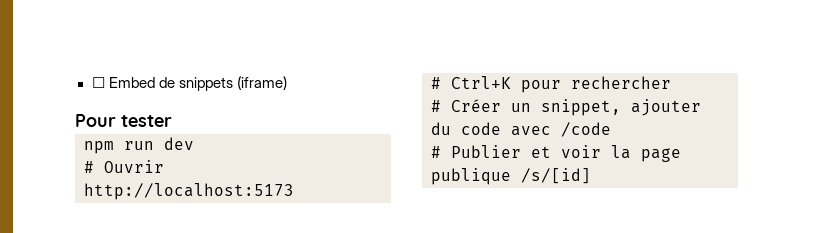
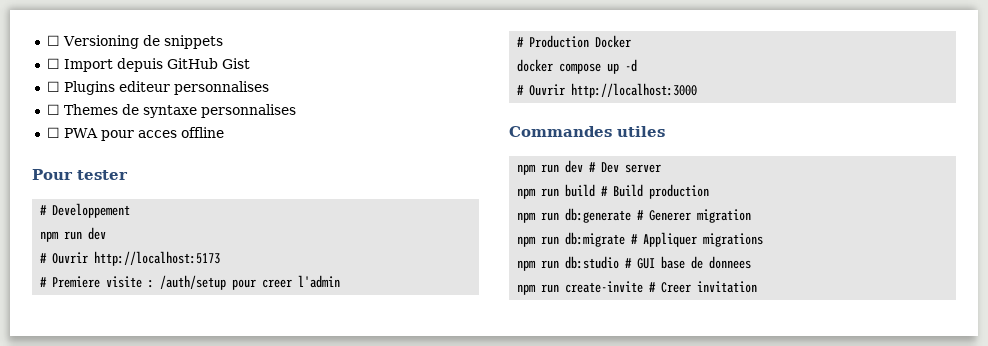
[91,77,155,88] ☐ Embed -> [46,35,139,49] ☐ Versioning
[236,76,287,90] (iframe) -> [46,58,250,72] [46,81,269,95] [46,104,296,118] [46,127,224,141] // ☐ Import depuis GitHub Gist // ☐ Plugins editeur personnalises // ☐ Themes de syntaxe personnalises // ☐ PWA pour acces offline
(172, 121) none -> [40,203,131,218] // # Developpement
[451,76,671,93] [431,99,701,116] [431,122,611,137] [431,145,681,162] [431,168,591,185] Ctrl+K pour rechercher // # Créer un snippet, ajouter du code avec /code // # Publier et voir la page publique /s/[id] -> [52,275,341,290] [517,35,632,48] [517,59,638,74] [517,83,698,98] [509,126,665,137] [517,160,662,175] [517,184,710,199] [517,208,752,223] [517,232,764,247] [517,256,752,271] [517,281,758,295] Premiere visite : /auth/setup pour creer l'admin // # Production Docker // docker compose up -d // # Ouvrir http://localhost:3000 // Commandes utiles // npm run dev # Dev server // npm run build # Build production // npm run db:generate # Generer migration // npm run db:migrate # Appliquer migrations // npm run db:studio # GUI base de donnees // npm run create-invite # Creer invitation

